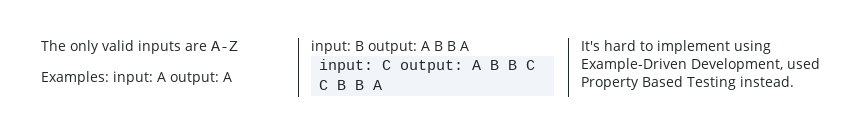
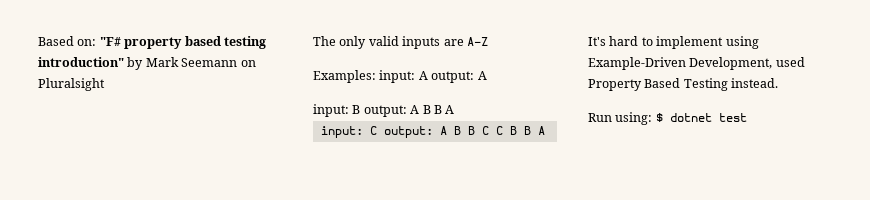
(41, 45) none -> [38,36,266,49] [38,57,256,70] [38,78,105,91] Based on: "F# property based testing introduction" by Mark Seemann on Pluralsight //
(794, 81) none -> [588,112,747,125] // Run using: $ dotnet test

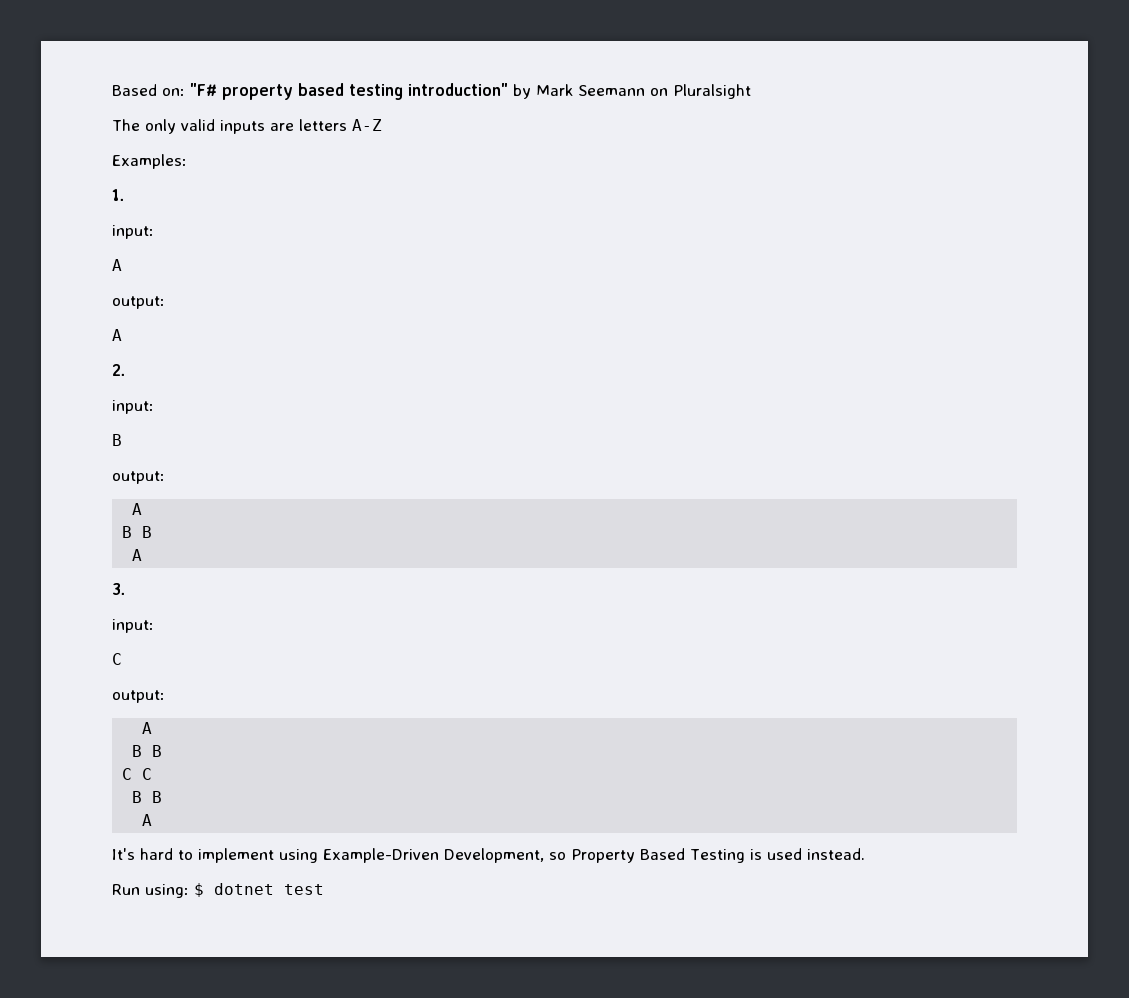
(464, 42) none -> [299,119,347,131] letters
[379,70,487,83] [313,104,455,117] [320,126,475,138] input: A output: A // input: B output: A B B A // input: C output: A B B -> [112,189,125,201] [112,225,154,239] [112,259,122,271] [112,296,165,309] [112,329,122,341] [112,364,126,376] [112,400,154,414] [112,434,122,446] [112,471,165,484] [132,503,143,515] [122,526,153,538] [132,549,143,561] [112,583,126,595] [112,619,154,633] [112,653,122,665] [112,690,165,703] [142,722,153,734] [132,745,163,757] // 1. // input: // A // output: // A // 2. // input: // B // output: // A // B B // A // 3. // input: // C // output: // A // B B //
[509,126,531,135] B B -> [132,791,163,803] // B B //
[775,57,805,67] used -> [549,852,566,860] so
(728, 84) none -> [749,848,802,860] is used

